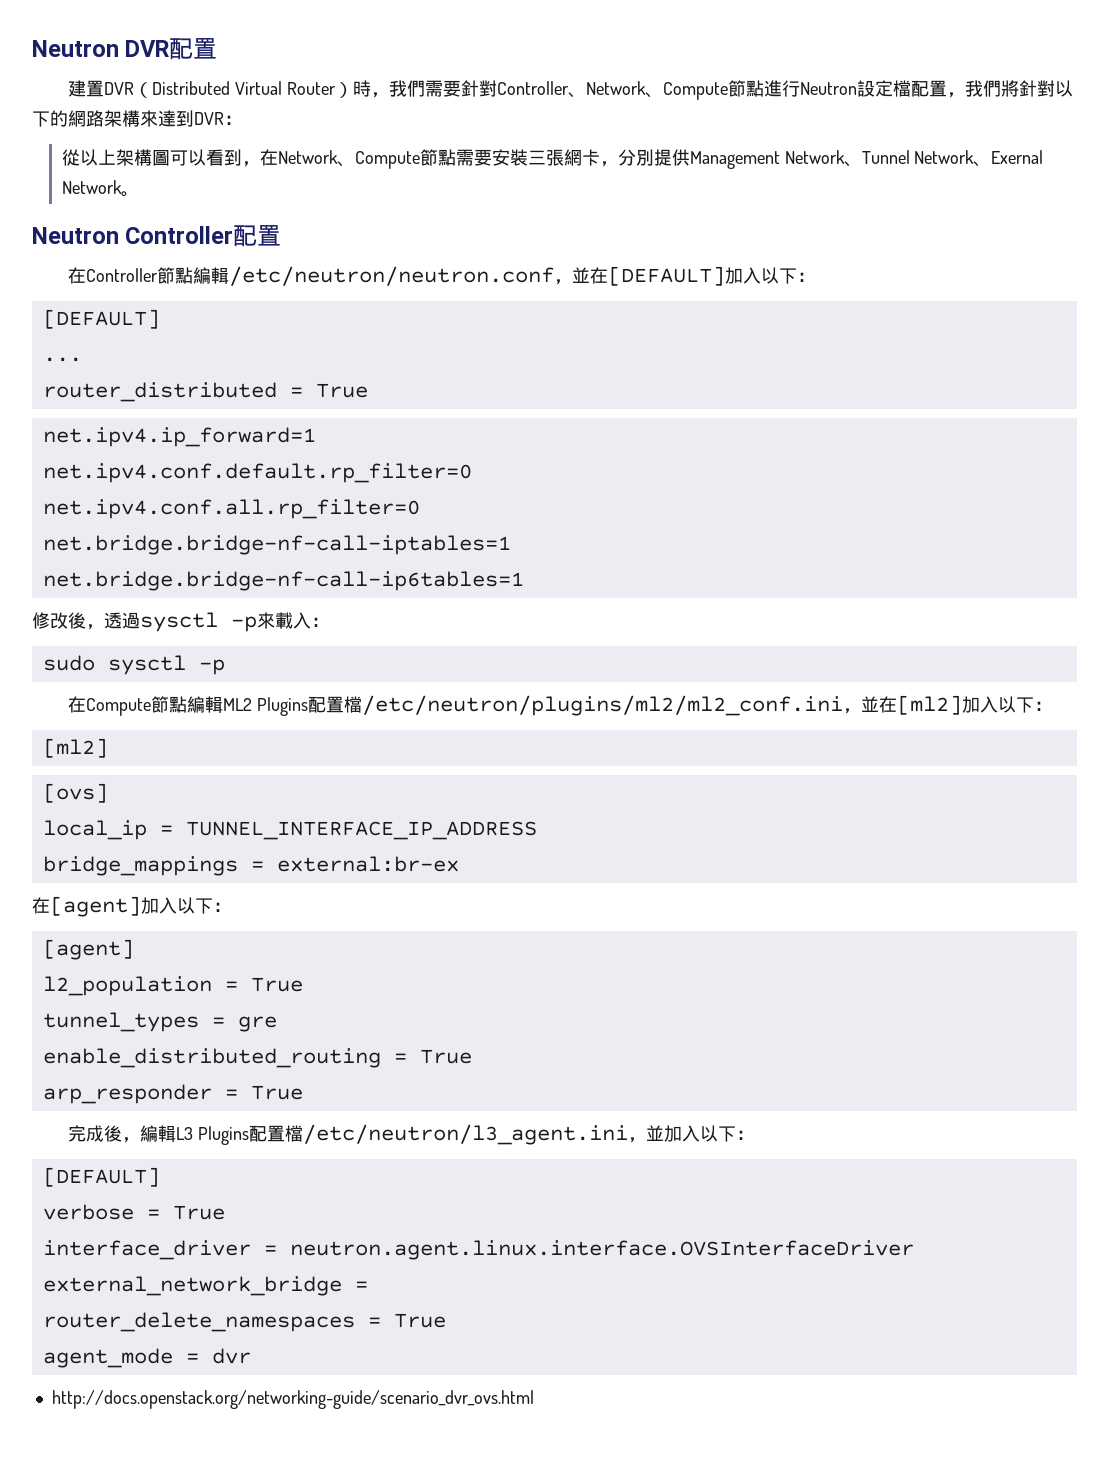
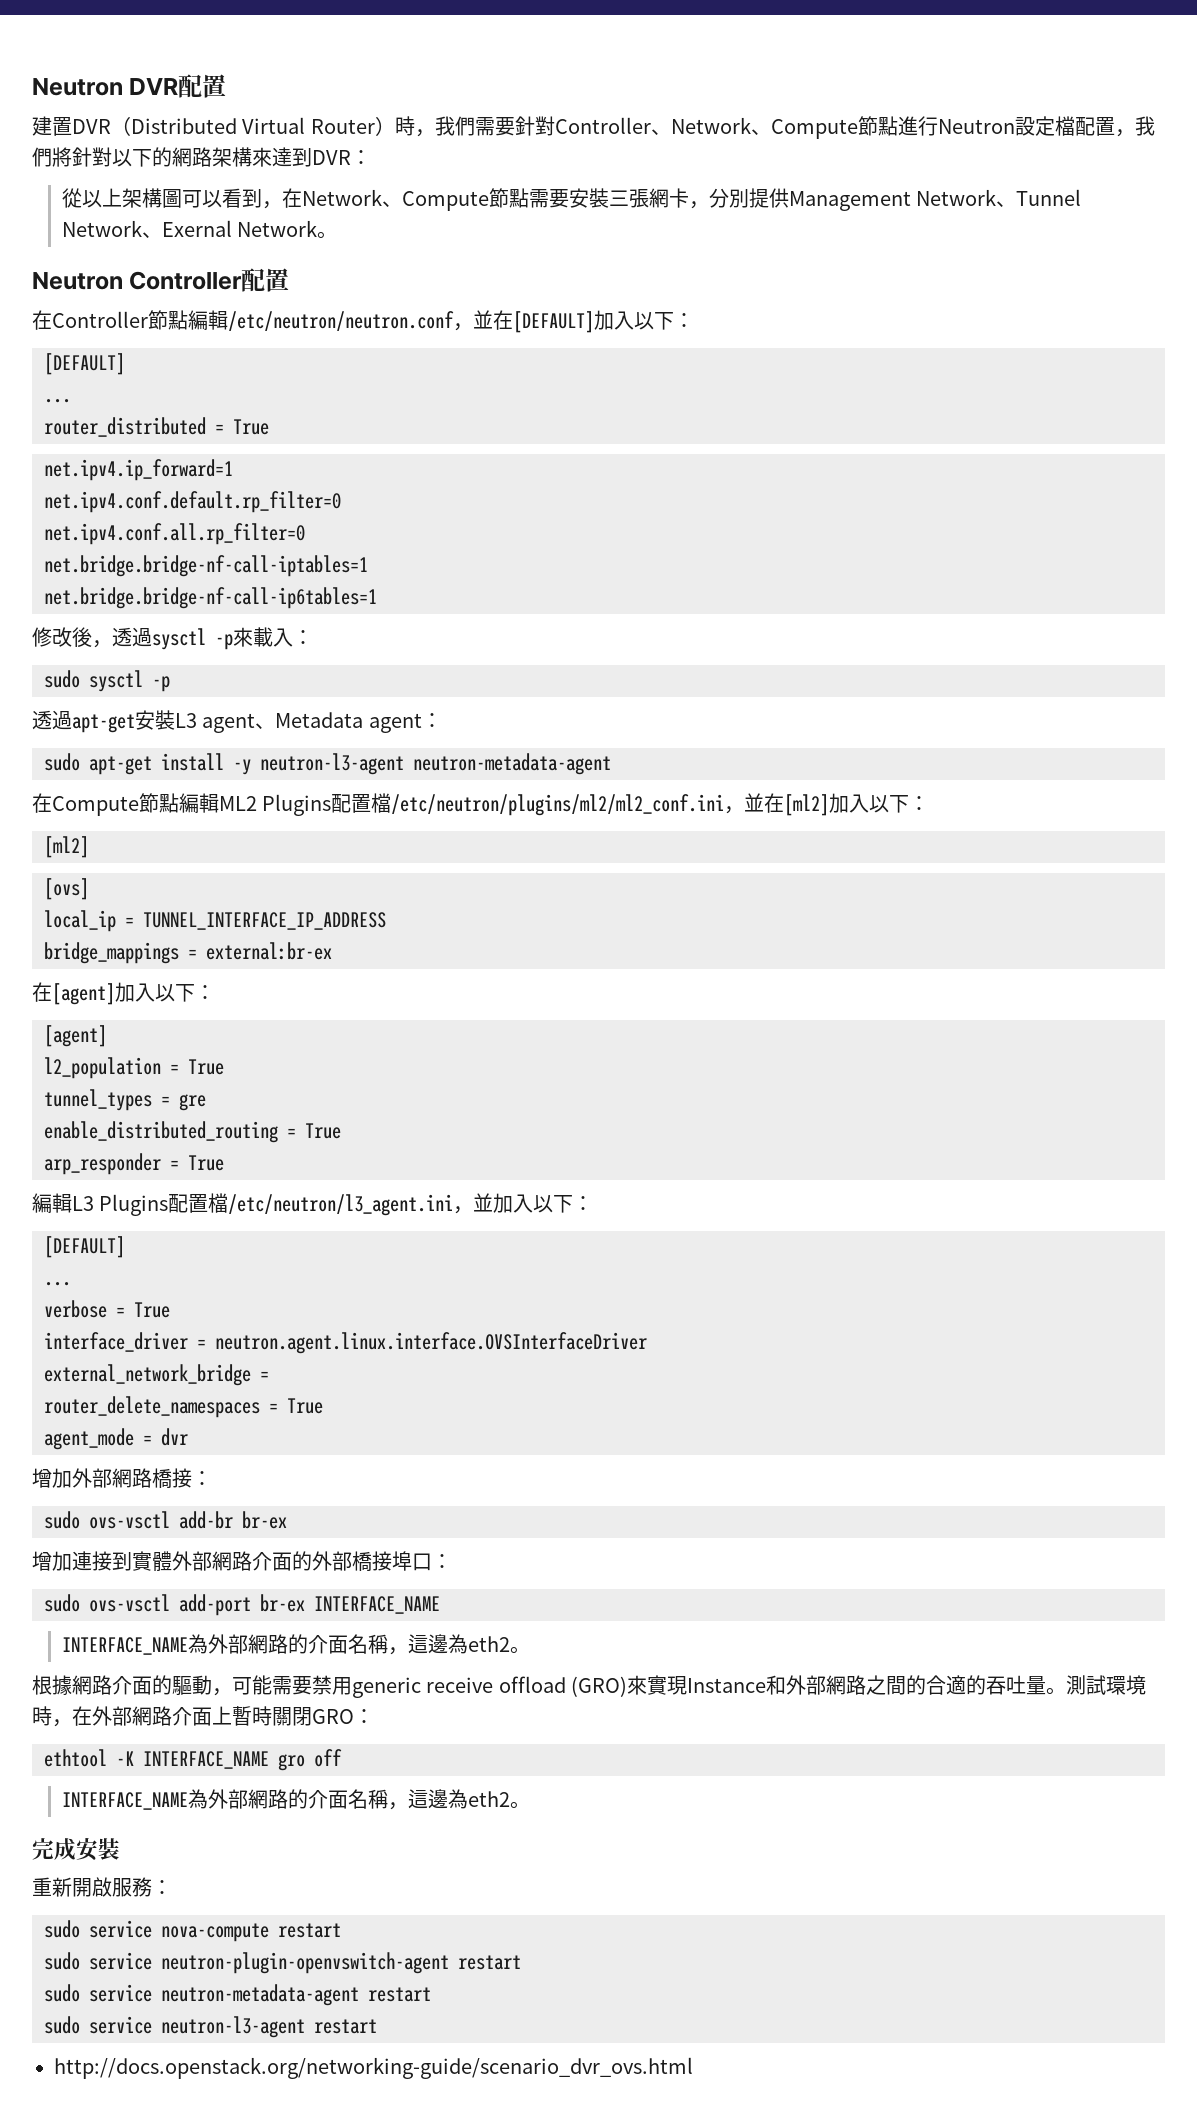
(225, 667) none -> [32,710,442,733] [44,753,611,775] // 透過apt-get安裝L3 agent、Metadata agent： // sudo apt-get install -y neutron-l3-agent neutron-metadata-agent
[67,1125,140,1143] 完成後， -> (224, 1163) none
(160, 1177) none -> [44,1282,71,1286] // ...
(251, 1356) none -> [32,1468,212,1489] [44,1511,287,1529] [32,1551,452,1572] [44,1594,440,1616] [61,1634,530,1655] [32,1675,1147,1698] [32,1706,374,1727] [44,1749,342,1771] [61,1789,530,1810] [32,1838,120,1861] [32,1877,172,1897] [44,1920,341,1942] [44,1952,521,1974] [44,1984,431,2006] [44,2016,377,2038] // 增加外部網路橋接： // sudo ovs-vsctl add-br br-ex // 增加連接到實體外部網路介面的外部橋接埠口： // sudo ovs-vsctl add-port br-ex INTERFACE_NAME // INTERFACE_NAME為外部網路的介面名稱，這邊為eth2。 // 根據網路介面的驅動，可能需要禁用generic receive offload (GRO)來實現Instance和外部網路之間的合適的吞吐量。測試環境時，在外部網路介面上暫時關閉GRO： // ethtool -K INTERFACE_NAME gro off // INTERFACE_NAME為外部網路的介面名稱，這邊為eth2。 // 完成安裝 // 重新開啟服務： // sudo service nova-compute restart // sudo service neutron-plugin-openvswitch-agent restart // sudo service neutron-metadata-agent restart // sudo service neutron-l3-agent restart

